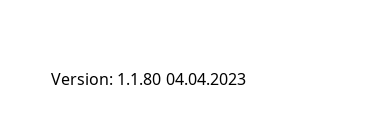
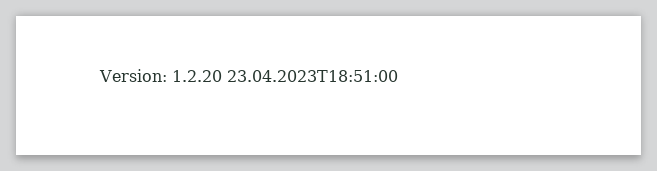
[117,73,246,85] 1.1.80 04.04.2023 -> [171,70,398,82] 1.2.20 23.04.2023T18:51:00

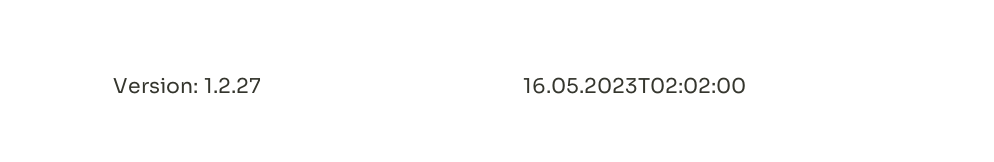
[171,70,398,82] 1.2.20 23.04.2023T18:51:00 -> [203,77,746,94] 1.2.27 16.05.2023T02:02:00

